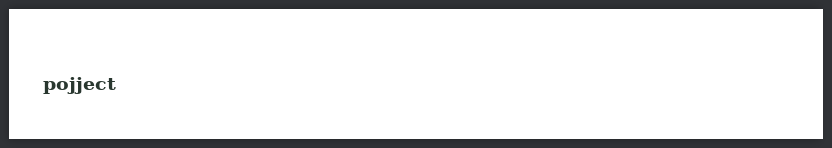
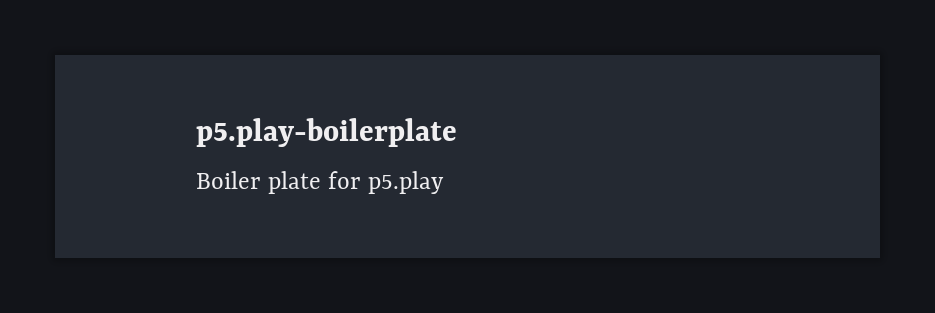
[43,77,116,94] pojject -> [196,118,457,147] [196,171,445,194] p5.play-boilerplate // Boiler plate for p5.play

